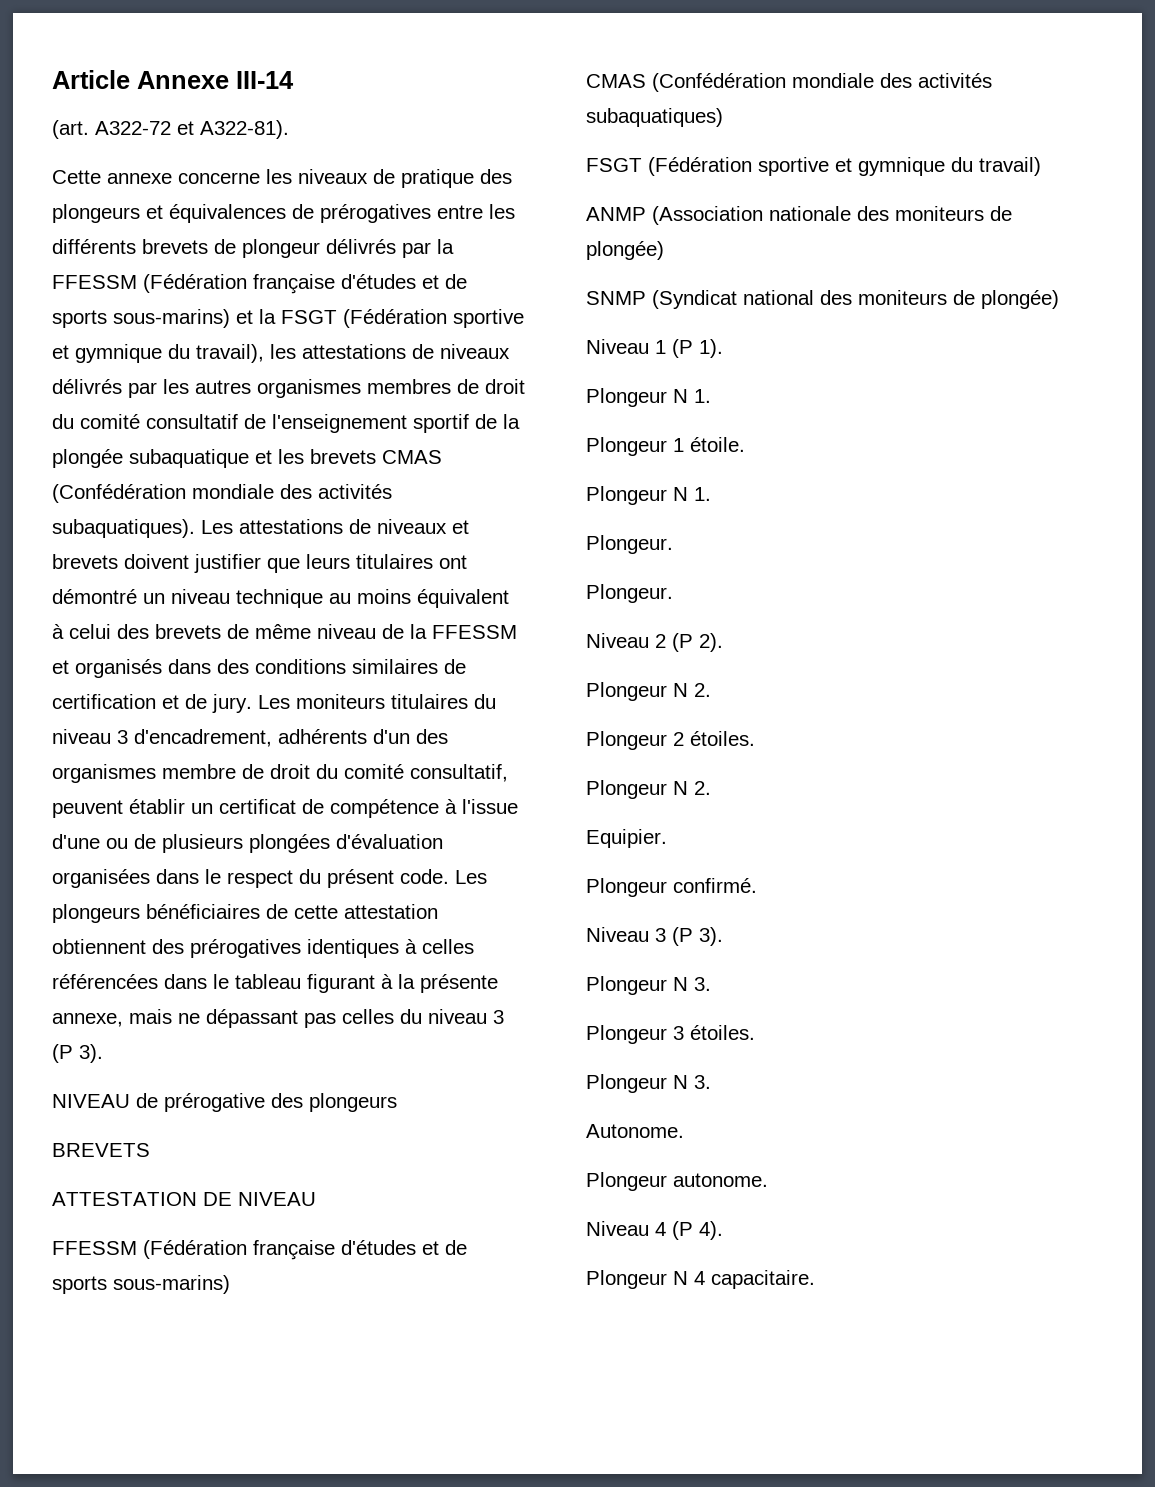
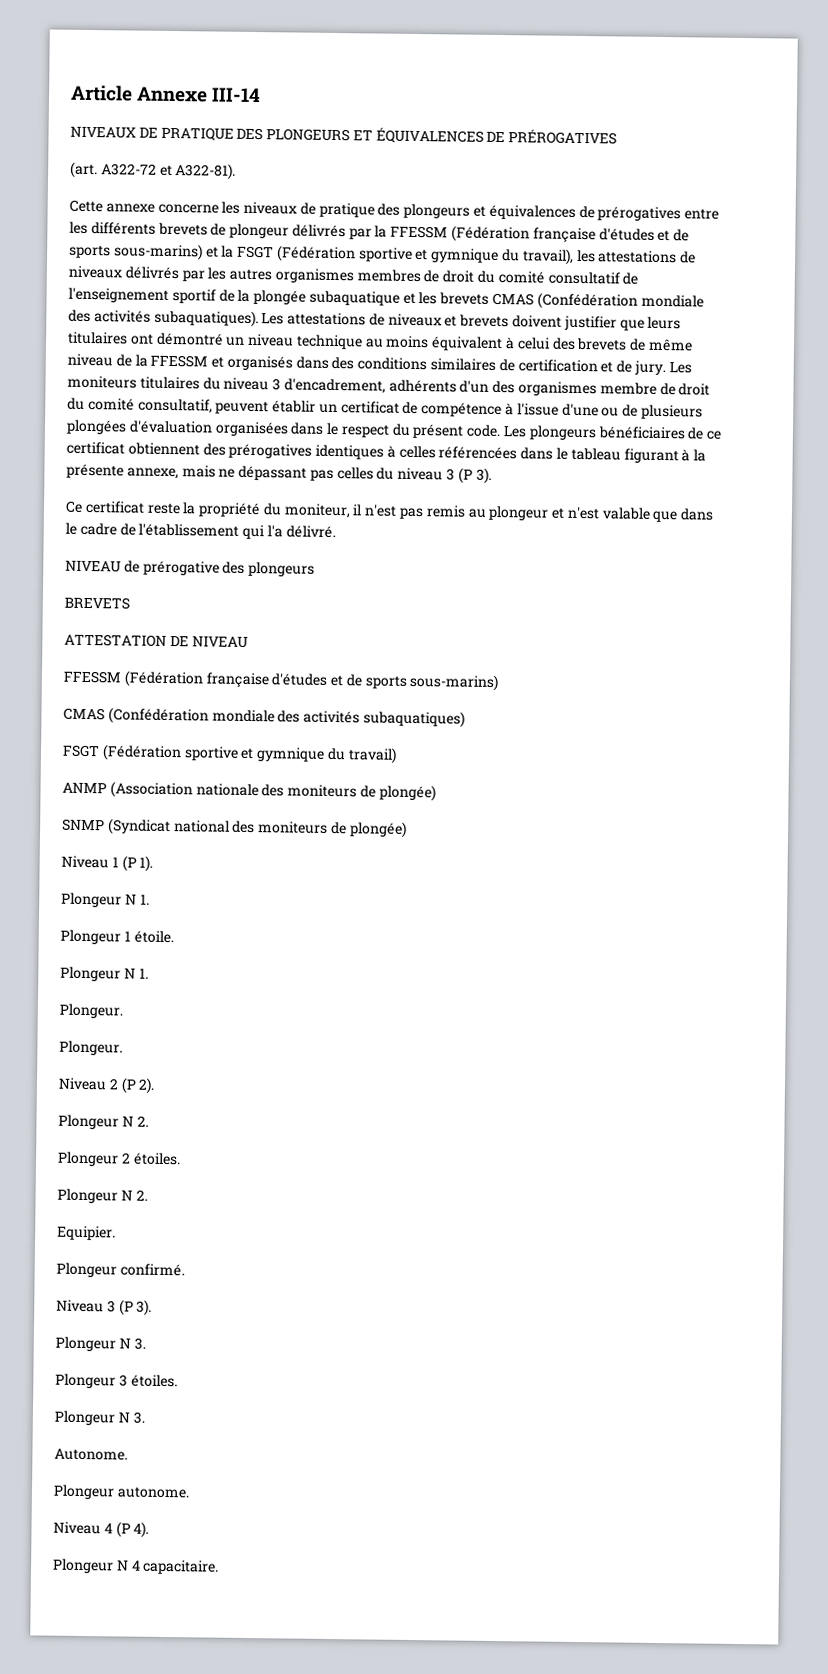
(294, 80) none -> [70,126,618,145] // NIVEAUX DE PRATIQUE DES PLONGEURS ET ÉQUIVALENCES DE PRÉROGATIVES
[294,904,438,919] cette attestation -> [706,430,722,440] [66,441,125,455] ce certificat
(103, 1053) none -> [65,500,715,523] [65,522,336,540] // Ce certificat reste la propriété du moniteur, il n'est pas remis au plongeur et n'est valable que dans le cadre de l'établissement qui l'a délivré.

